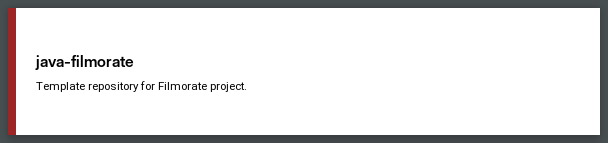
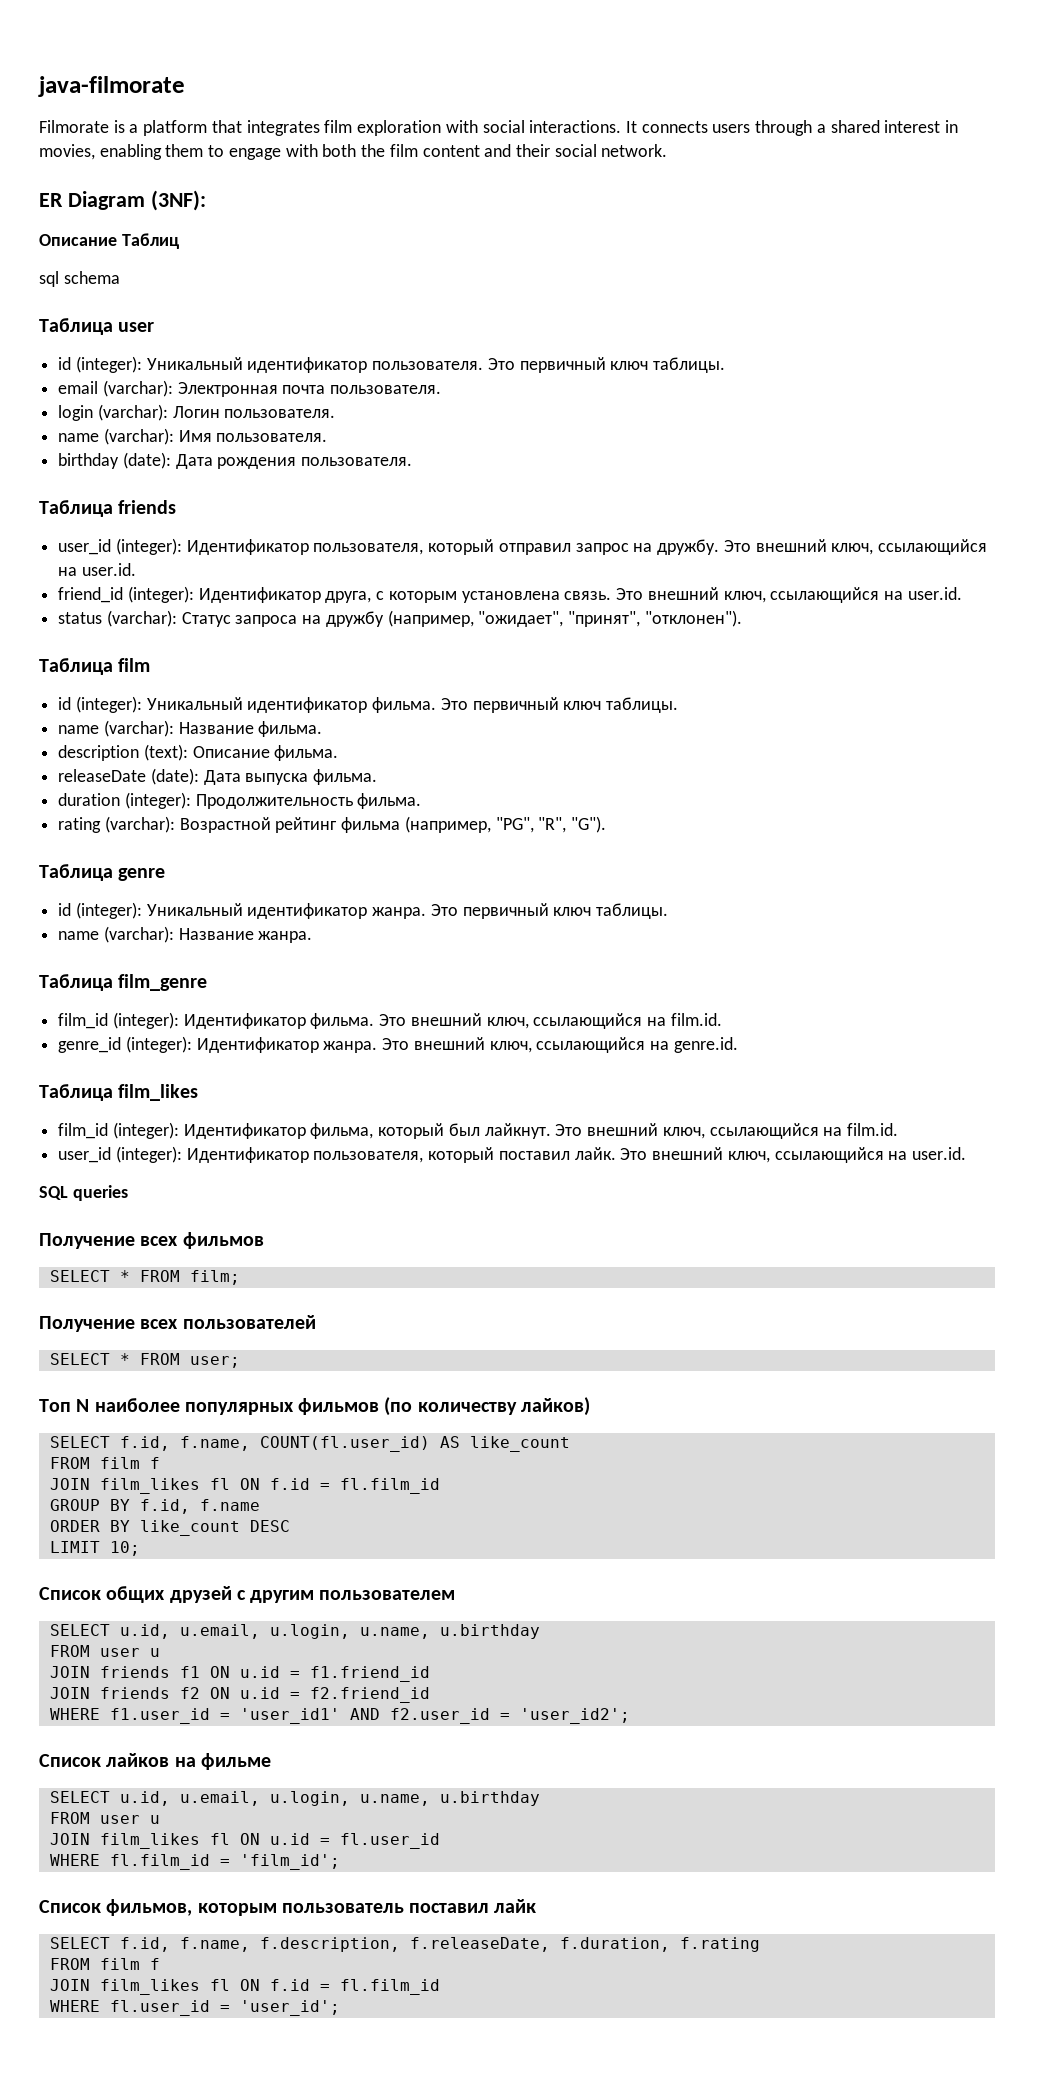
[36,81,248,92] Template repository for Filmorate project. -> [39,120,959,136] [39,144,668,160] [39,190,206,211] [39,233,179,249] [39,271,120,287] [39,318,155,335] [58,356,726,373] [58,380,442,397] [58,404,336,421] [58,428,328,445] [58,452,413,469] [39,500,177,517] [58,538,987,555] [58,563,136,576] [58,586,962,603] [58,610,742,627] [39,658,151,675] [58,696,679,713] [58,720,323,737] [58,744,339,761] [58,768,378,785] [58,792,422,809] [58,816,607,833] [39,864,166,881] [58,902,669,919] [58,926,313,943] [39,974,208,991] [58,1012,722,1029] [58,1036,738,1053] [39,1084,199,1101] [58,1122,898,1139] [58,1146,966,1163] [39,1185,128,1201] [39,1232,264,1249] [49,1270,240,1285] [39,1315,316,1332] [49,1353,240,1368] [39,1397,590,1416] [49,1436,570,1452] [49,1457,160,1469] [49,1478,440,1494] [49,1499,260,1514] [49,1520,290,1536] [49,1541,140,1556] [39,1586,456,1603] [49,1624,540,1639] [49,1645,160,1657] [49,1666,430,1682] [49,1687,430,1703] [49,1708,630,1724] [39,1753,271,1770] [49,1791,540,1806] [49,1812,160,1824] [49,1833,440,1849] [49,1854,340,1870] [39,1899,537,1916] [49,1937,760,1952] [49,1958,160,1970] [49,1979,440,1995] [49,2000,340,2016] Filmorate is a platform that integrates film exploration with social interactions. It connects users through a shared interest in movies, enabling them to engage with both the film content and their social network. // ER Diagram (3NF): // Описание Таблиц // sql schema // Таблица user // id (integer): Уникальный идентификатор пользователя. Это первичный ключ таблицы. // email (varchar): Электронная почта пользователя. // login (varchar): Логин пользователя. // name (varchar): Имя пользователя. // birthday (date): Дата рождения пользователя. // Таблица friends // user_id (integer): Идентификатор пользователя, который отправил запрос на дружбу. Это внешний ключ, ссылающийся на user.id. // friend_id (integer): Идентификатор друга, с которым установлена связь. Это внешний ключ, ссылающийся на user.id. // status (varchar): Статус запроса на дружбу (например, "ожидает", "принят", "отклонен"). // Таблица film // id (integer): Уникальный идентификатор фильма. Это первичный ключ таблицы. // name (varchar): Название фильма. // description (text): Описание фильма. // releaseDate (date): Дата выпуска фильма. // duration (integer): Продолжительность фильма. // rating (varchar): Возрастной рейтинг фильма (например, "PG", "R", "G"). // Таблица genre // id (integer): Уникальный идентификатор жанра. Это первичный ключ таблицы. // name (varchar): Название жанра. // Таблица film_genre // film_id (integer): Идентификатор фильма. Это внешний ключ, ссылающийся на film.id. // genre_id (integer): Идентификатор жанра. Это внешний ключ, ссылающийся на genre.id. // Таблица film_likes // film_id (integer): Идентификатор фильма, который был лайкнут. Это внешний ключ, ссылающийся на film.id. // user_id (integer): Идентификатор пользователя, который поставил лайк. Это внешний ключ, ссылающийся на user.id. // SQL queries // Получение всех фильмов // SELECT * FROM film; // Получение всех пользователей // SELECT * FROM user; // Топ N наиболее популярных фильмов (по количеству лайков) // SELECT f.id, f.name, COUNT(fl.user_id) AS like_count // FROM film f // JOIN film_likes fl ON f.id = fl.film_id // GROUP BY f.id, f.name // ORDER BY like_count DESC // LIMIT 10; // Список общих друзей с другим пользователем // SELECT u.id, u.email, u.login, u.name, u.birthday // FROM user u // JOIN friends f1 ON u.id = f1.friend_id // JOIN friends f2 ON u.id = f2.friend_id // WHERE f1.user_id = 'user_id1' AND f2.user_id = 'user_id2'; // Список лайков на фильме // SELECT u.id, u.email, u.login, u.name, u.birthday // FROM user u // JOIN film_likes fl ON u.id = fl.user_id // WHERE fl.film_id = 'film_id'; // Список фильмов, которым пользователь поставил лайк // SELECT f.id, f.name, f.description, f.releaseDate, f.duration, f.rating // FROM film f // JOIN film_likes fl ON f.id = fl.film_id // WHERE fl.user_id = 'user_id';

